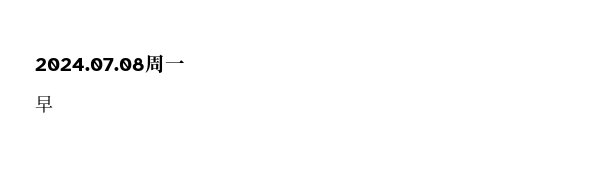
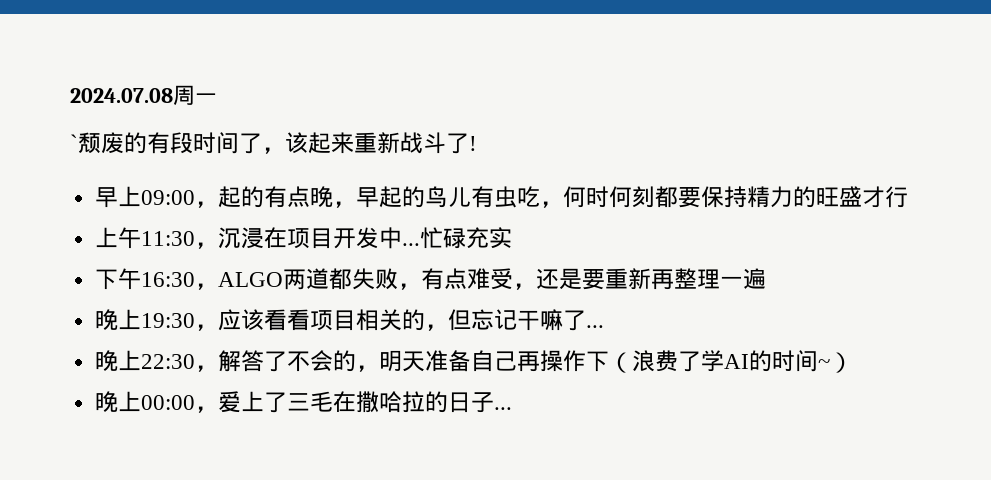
[35,95,53,113] 早 -> [70,132,477,154] [95,186,909,208] [95,227,513,249] [95,268,767,290] [95,309,605,331] [95,350,854,373] [95,391,513,413] `颓废的有段时间了，该起来重新战斗了! // 早上09:00，起的有点晚，早起的鸟儿有虫吃，何时何刻都要保持精力的旺盛才行 // 上午11:30，沉浸在项目开发中...忙碌充实 // 下午16:30，ALGO两道都失败，有点难受，还是要重新再整理一遍 // 晚上19:30，应该看看项目相关的，但忘记干嘛了... // 晚上22:30，解答了不会的，明天准备自己再操作下（浪费了学AI的时间~） // 晚上00:00，爱上了三毛在撒哈拉的日子...

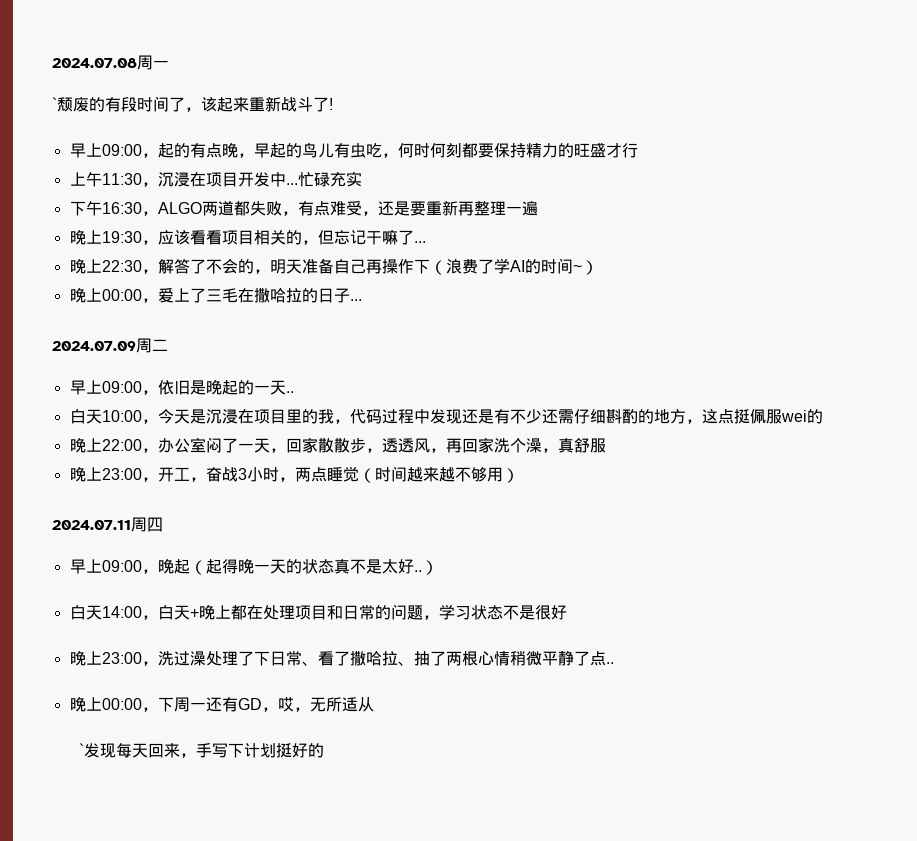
(513, 408) none -> [52,338,168,353] [69,379,294,395] [69,409,823,424] [69,437,606,453] [69,466,519,483] [52,517,163,532] [69,558,438,575] [69,604,567,620] [69,650,614,666] [69,696,374,712] [79,743,325,758] // 2024.07.09周二 // 早上09:00，依旧是晚起的一天.. // 白天10:00，今天是沉浸在项目里的我，代码过程中发现还是有不少还需仔细斟酌的地方，这点挺佩服wei的 // 晚上22:00，办公室闷了一天，回家散散步，透透风，再回家洗个澡，真舒服 // 晚上23:00，开工，奋战3小时，两点睡觉（时间越来越不够用） // 2024.07.11周四 // 早上09:00，晚起（起得晚一天的状态真不是太好..） // 白天14:00，白天+晚上都在处理项目和日常的问题，学习状态不是很好 // 晚上23:00，洗过澡处理了下日常、看了撒哈拉、抽了两根心情稍微平静了点.. // 晚上00:00，下周一还有GD，哎，无所适从 // `发现每天回来，手写下计划挺好的

